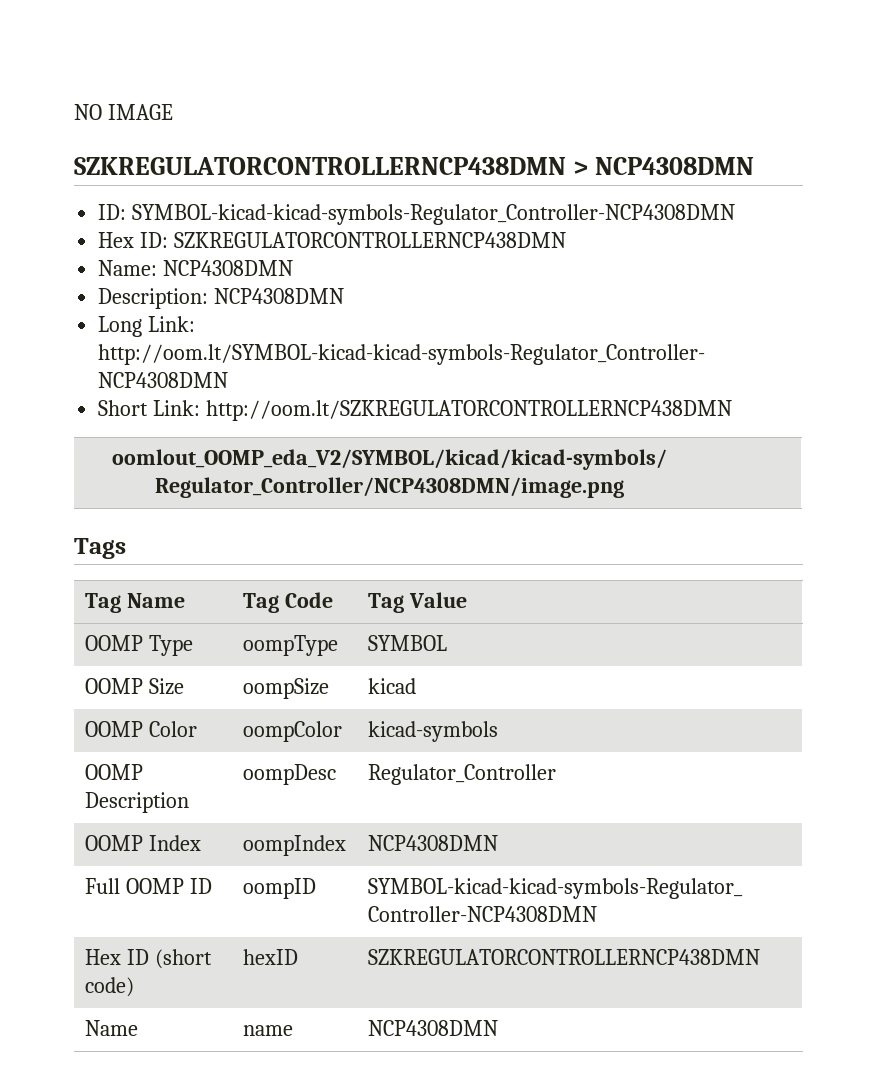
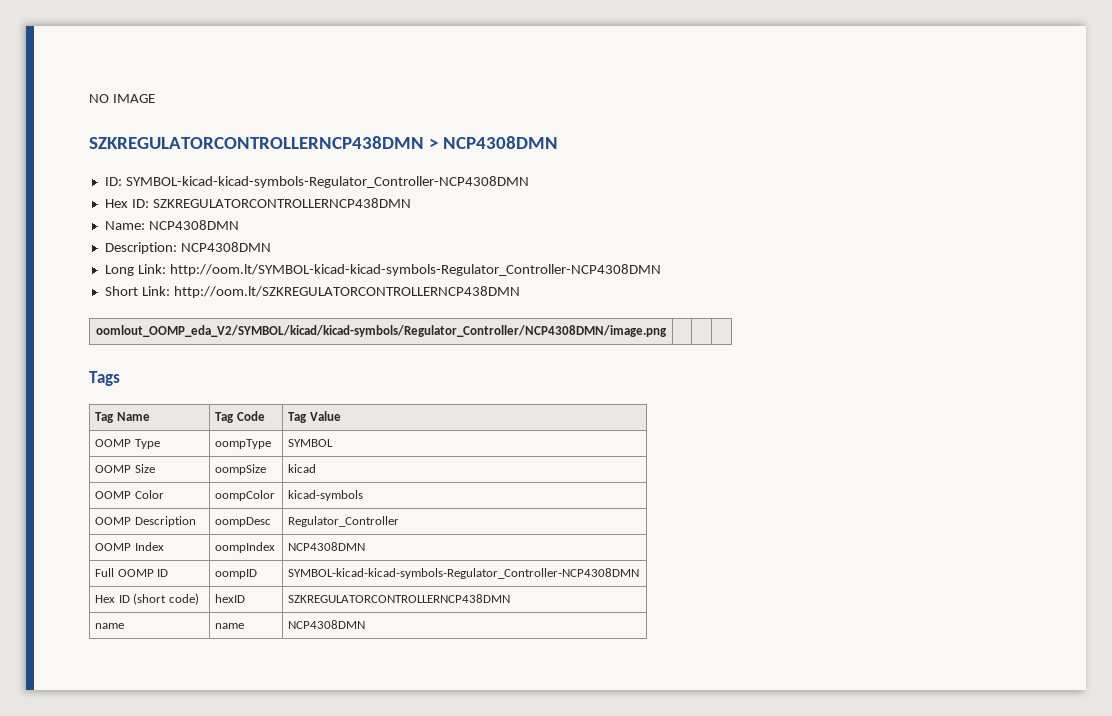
[84,1020,138,1036] Name -> [95,623,125,629] name

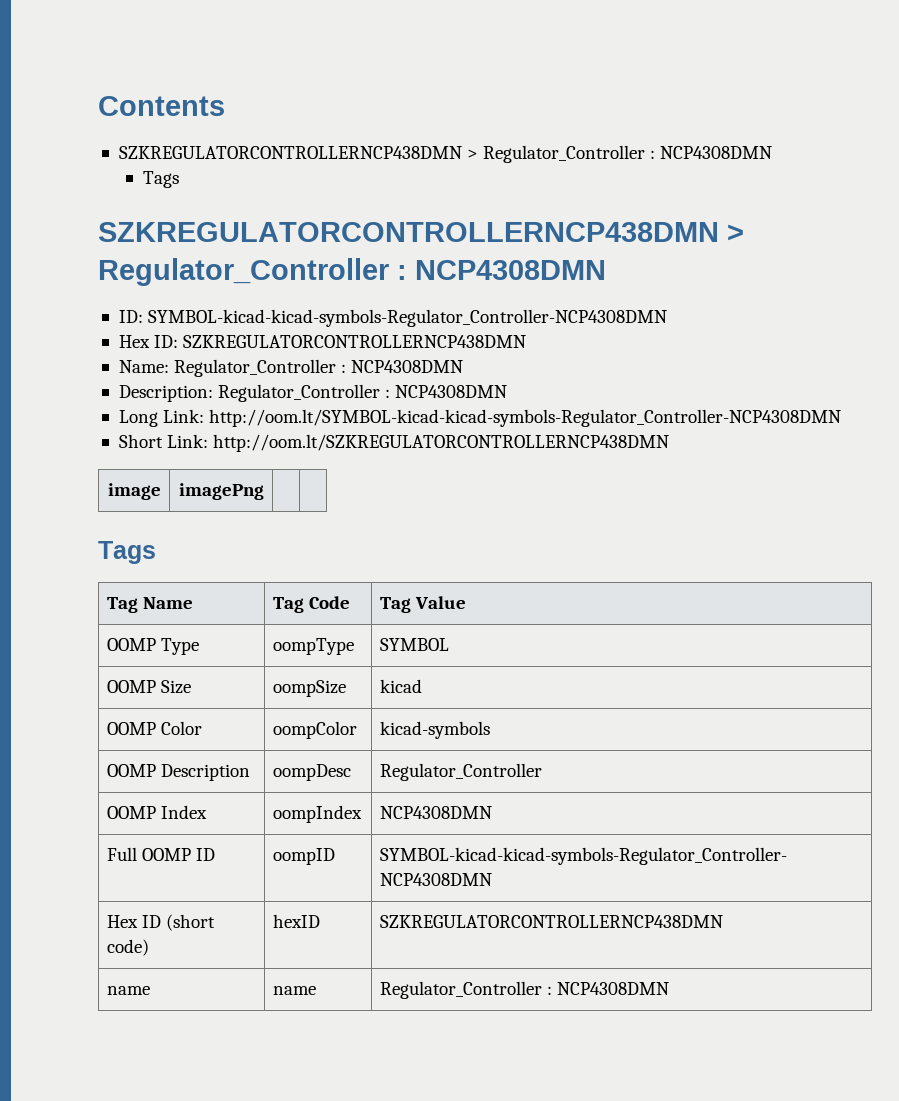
[89,94,155,103] [89,136,438,149] NO IMAGE // SZKREGULATORCONTROLLERNCP438DMN > -> [98,96,225,116] [118,145,773,163] [143,171,180,188] [98,222,744,242] [98,258,407,286] Contents // SZKREGULATORCONTROLLERNCP438DMN > Regulator_Controller : NCP4308DMN // Tags // SZKREGULATORCONTROLLERNCP438DMN > Regulator_Controller :
(145, 225) none -> [174,359,347,377] Regulator_Controller :
(177, 248) none -> [218,384,391,402] Regulator_Controller :
[95,325,667,337] oomlout_OOMP_eda_V2/SYMBOL/kicad/kicad-symbols/Regulator_Controller/NCP4308DMN/image.png | -> [107,483,161,500] [178,483,264,500] image | imagePng
(245, 626) none -> [379,981,552,999] Regulator_Controller :

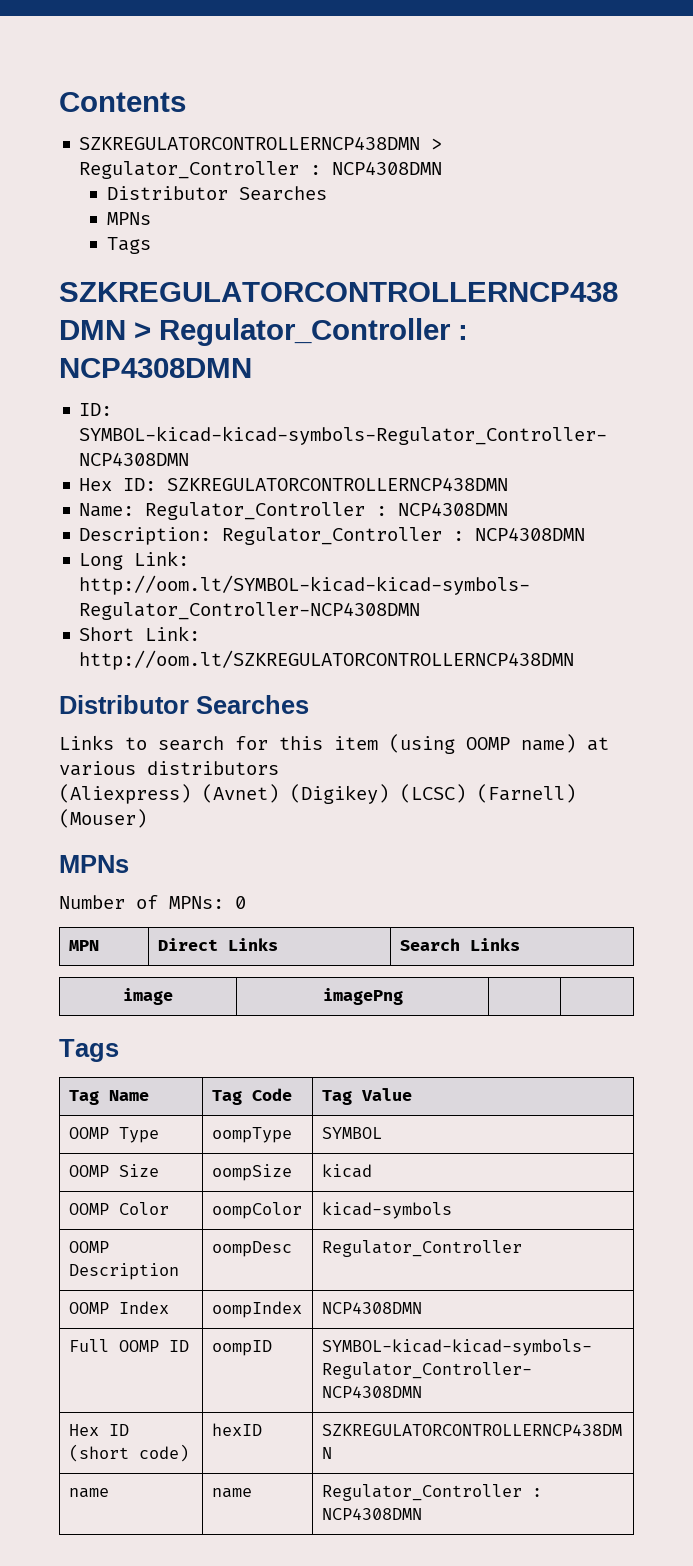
(773, 152) none -> [106,186,327,201] [106,212,151,225] // Distributor Searches // MPNs
(670, 443) none -> [59,695,309,714] [59,734,609,754] [59,761,279,776] [59,784,576,804] [59,809,147,828] [59,855,129,873] [59,895,246,909] [68,940,99,951] [157,938,278,951] [399,938,520,951] // Distributor Searches // Links to search for this item (using OOMP name) at various distributors // (Aliexpress) (Avnet) (Digikey) (LCSC) (Farnell) (Mouser) // MPNs // Number of MPNs: 0 // MPN | Direct Links | Search Links

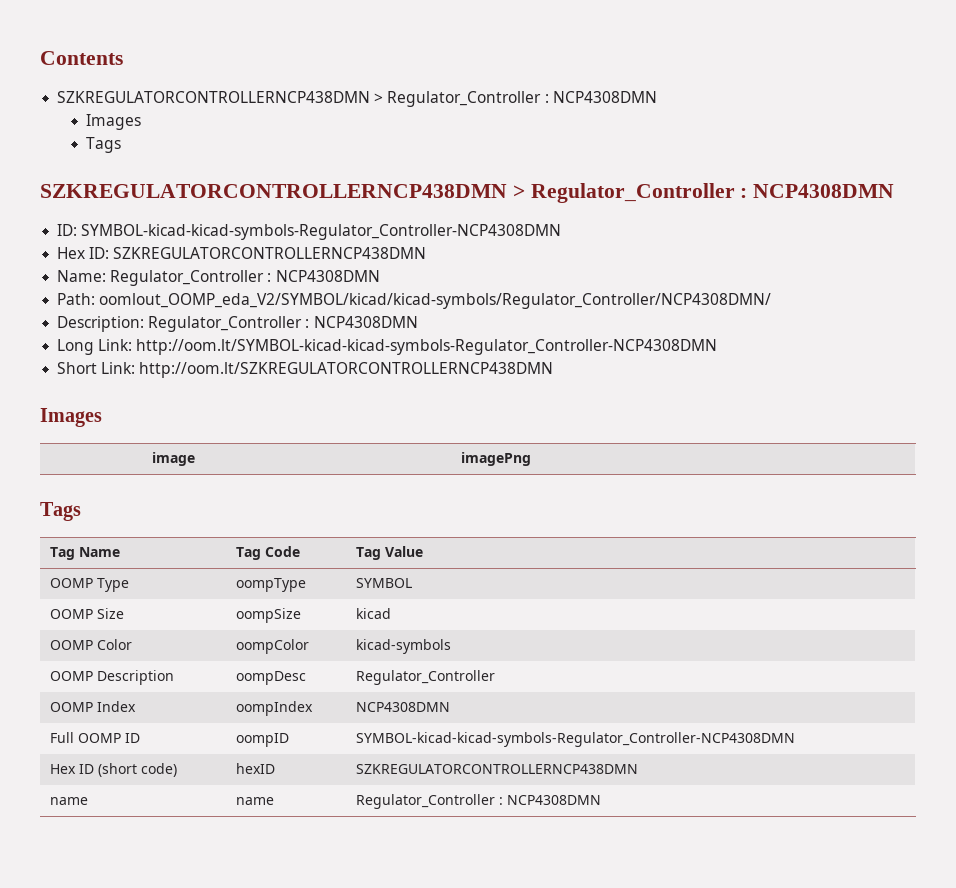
[106,186,327,201] [106,212,151,225] Distributor Searches // MPNs -> [85,114,141,130] Images
(509, 509) none -> [57,293,772,309] // Path: oomlout_OOMP_eda_V2/SYMBOL/kicad/kicad-symbols/Regulator_Controller/NCP4308DMN/
[59,695,309,714] [59,734,609,754] [59,761,279,776] [59,784,576,804] [59,809,147,828] [59,855,129,873] [59,895,246,909] [68,940,99,951] [157,938,278,951] [399,938,520,951] Distributor Searches // Links to search for this item (using OOMP name) at various distributors // (Aliexpress) (Avnet) (Digikey) (LCSC) (Farnell) (Mouser) // MPNs // Number of MPNs: 0 // MPN | Direct Links | Search Links -> [40,408,102,427] Images

